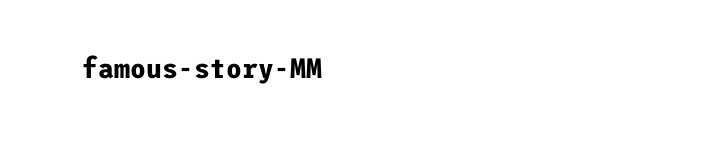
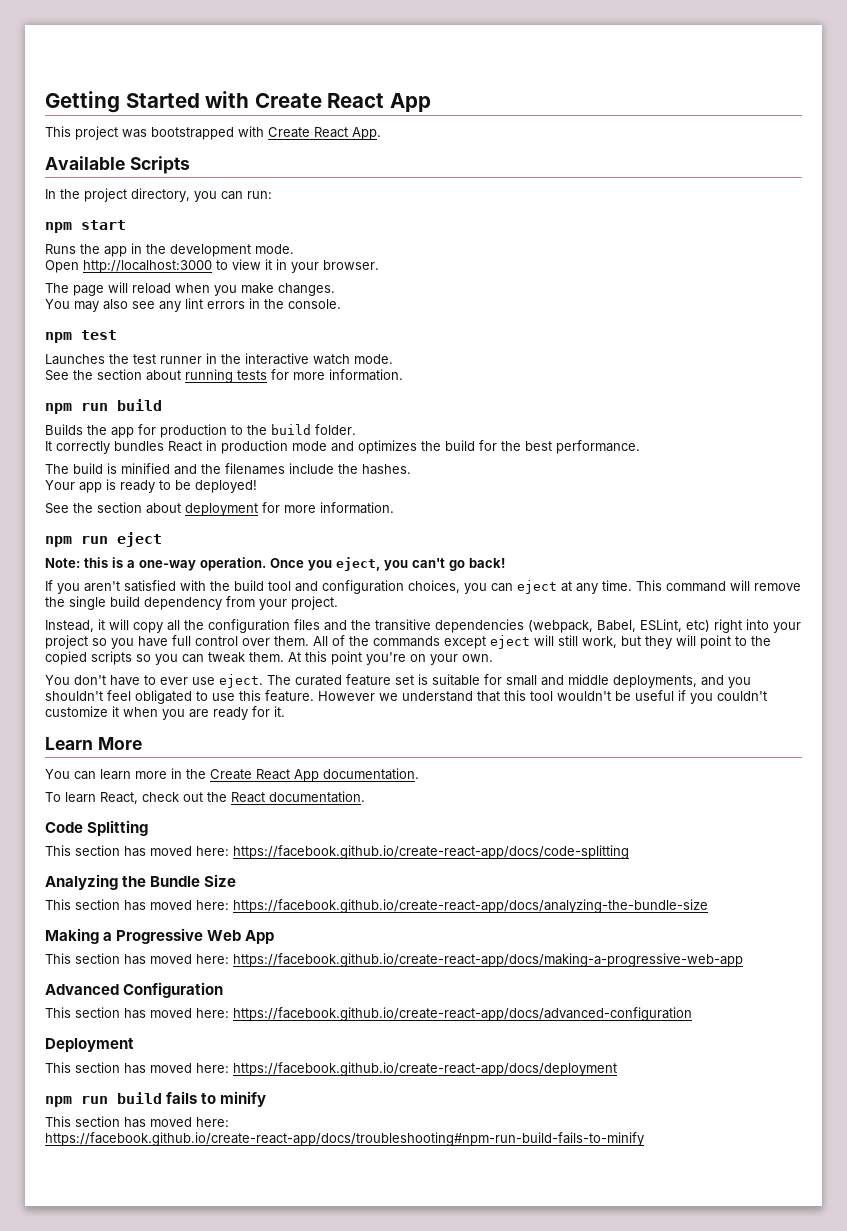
[82,55,322,84] famous-story-MM -> [45,91,431,113] [45,126,381,140] [45,156,190,174] [45,188,272,202] [45,220,126,233] [45,243,294,257] [45,259,379,273] [45,282,335,296] [45,298,341,312] [45,330,117,343] [45,353,393,365] [45,369,403,383] [45,399,162,414] [45,424,356,438] [45,440,640,454] [45,463,411,475] [45,479,257,493] [45,502,394,516] [45,532,162,547] [45,557,505,571] [45,580,801,594] [45,596,338,610] [45,619,801,633] [45,635,771,649] [45,651,493,665] [45,674,751,688] [45,690,767,704] [45,706,285,720] [45,737,142,750] [45,768,419,782] [45,791,365,804] [45,820,149,836] [45,845,629,859] [45,874,237,890] [45,899,708,913] [45,928,275,944] [45,953,743,967] [45,982,224,998] [45,1007,692,1021] [45,1038,134,1052] [45,1062,617,1076] [45,1091,267,1107] [45,1116,229,1128] [45,1132,644,1146] Getting Started with Create React App // This project was bootstrapped with Create React App. // Available Scripts // In the project directory, you can run: // npm start // Runs the app in the development mode. // Open http://localhost:3000 to view it in your browser. // The page will reload when you make changes. // You may also see any lint errors in the console. // npm test // Launches the test runner in the interactive watch mode. // See the section about running tests for more information. // npm run build // Builds the app for production to the build folder. // It correctly bundles React in production mode and optimizes the build for the best performance. // The build is minified and the filenames include the hashes. // Your app is ready to be deployed! // See the section about deployment for more information. // npm run eject // Note: this is a one-way operation. Once you eject, you can't go back! // If you aren't satisfied with the build tool and configuration choices, you can eject at any time. This command will remove the single build dependency from your project. // Instead, it will copy all the configuration files and the transitive dependencies (webpack, Babel, ESLint, etc) right into your project so you have full control over them. All of the commands except eject will still work, but they will point to the copied scripts so you can tweak them. At this point you're on your own. // You don't have to ever use eject. The curated feature set is suitable for small and middle deployments, and you shouldn't feel obligated to use this feature. However we understand that this tool wouldn't be useful if you couldn't customize it when you are ready for it. // Learn More // You can learn more in the Create React App documentation. // To learn React, check out the React documentation. // Code Splitting // This section has moved here: https://facebook.github.io/create-react-app/docs/code-splitting // Analyzing the Bundle Size // This section has moved here: https://facebook.github.io/create-react-app/docs/analyzing-the-bundle-size // Making a Progressive Web App // This section has moved here: https://facebook.github.io/create-react-app/docs/making-a-progressive-web-app // Advanced Configuration // This section has moved here: https://facebook.github.io/create-react-app/docs/advanced-configuration // Deployment // This section has moved here: https://facebook.github.io/create-react-app/docs/deployment // npm run build fails to minify // This section has moved here: https://facebook.github.io/create-react-app/docs/troubleshooting#npm-run-build-fails-to-minify

